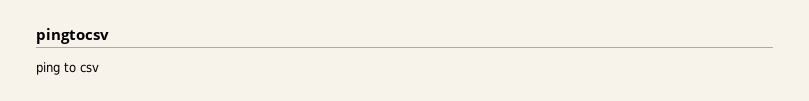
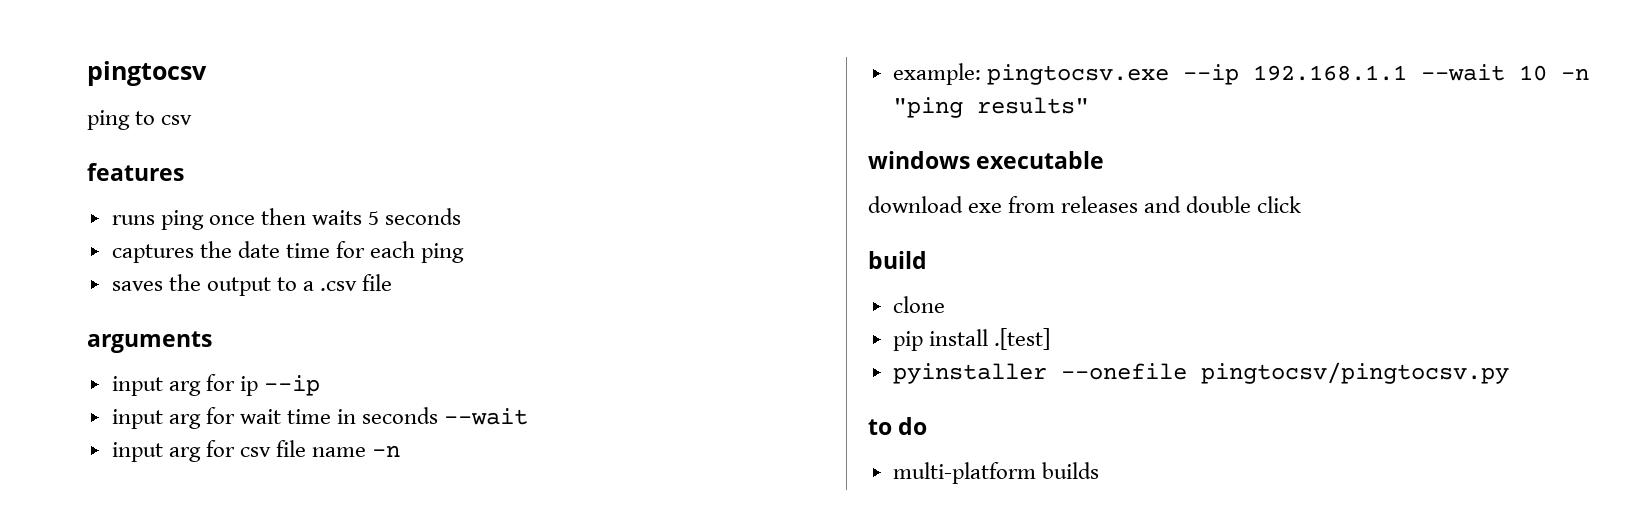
(99, 68) none -> [87,163,184,181] [111,208,462,230] [111,241,465,263] [111,274,393,296] [87,331,212,353] [111,374,321,396] [111,407,529,429] [111,440,401,462] [892,63,1589,85] [892,97,1089,118] [868,151,1105,169] [868,196,1302,213] [868,251,927,269] [892,296,945,313] [892,328,1050,351] [892,362,1509,384] [868,417,928,435] [892,462,1099,484] // features // runs ping once then waits 5 seconds // captures the date time for each ping // saves the output to a .csv file // arguments // input arg for ip --ip // input arg for wait time in seconds --wait // input arg for csv file name -n // example: pingtocsv.exe --ip 192.168.1.1 --wait 10 -n "ping results" // windows executable // download exe from releases and double click // build // clone // pip install .[test] // pyinstaller --onefile pingtocsv/pingtocsv.py // to do // multi-platform builds

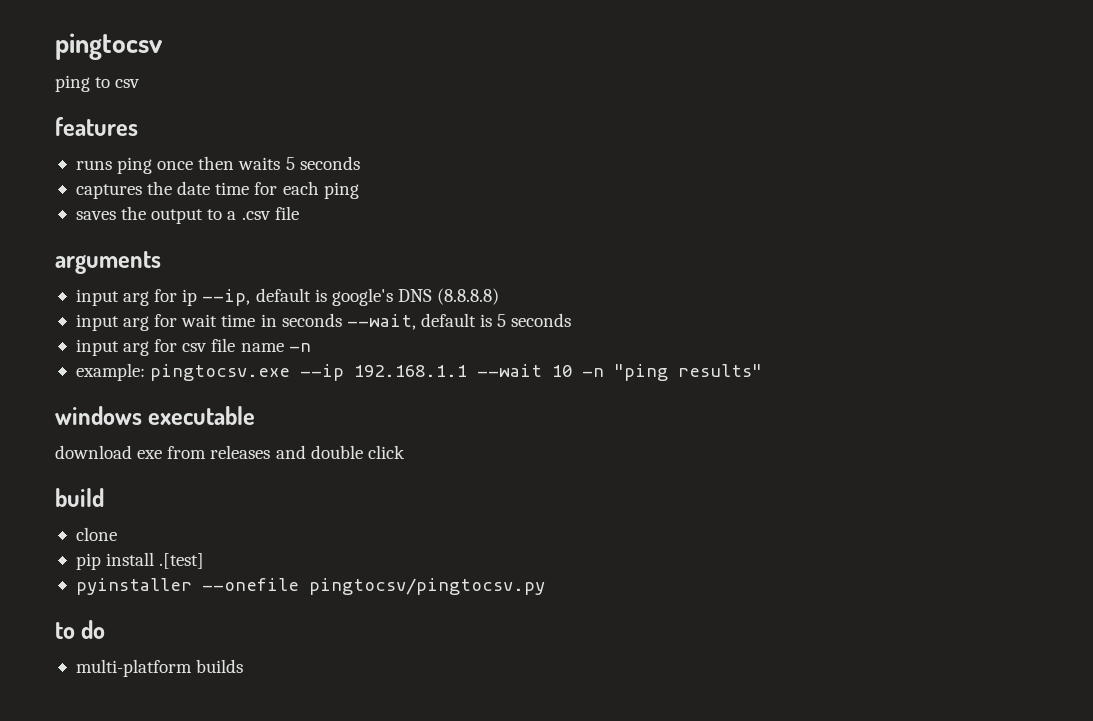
[264,375,321,396] --ip -> [202,288,500,306] --ip, default is google's DNS (8.8.8.8)
[444,408,529,425] --wait -> [346,313,572,330] --wait, default is 5 seconds

